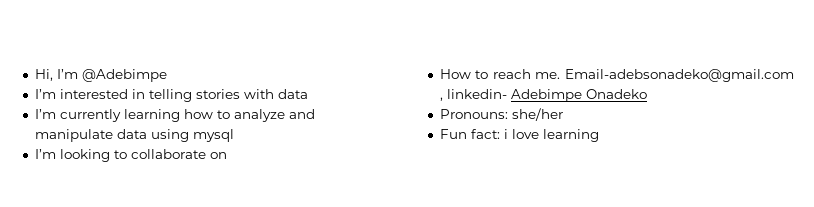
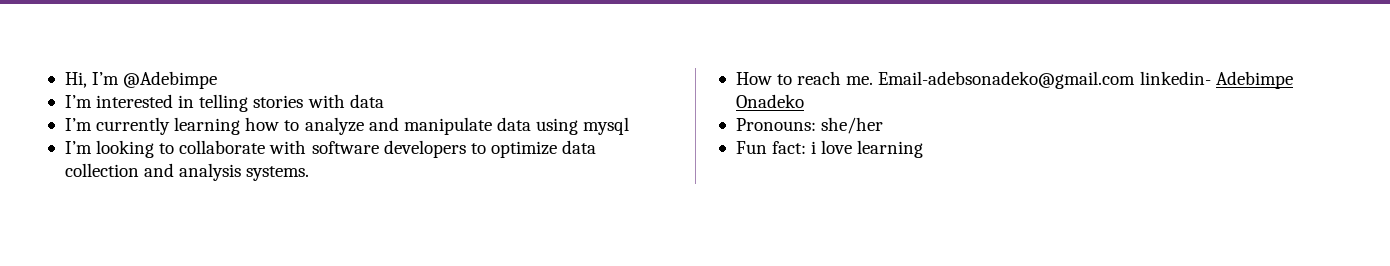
[209,152,227,159] on -> [269,140,597,158] [64,163,310,181] with software developers to optimize data collection and analysis systems.
[439,97,443,101] , -> (1136, 80) none

